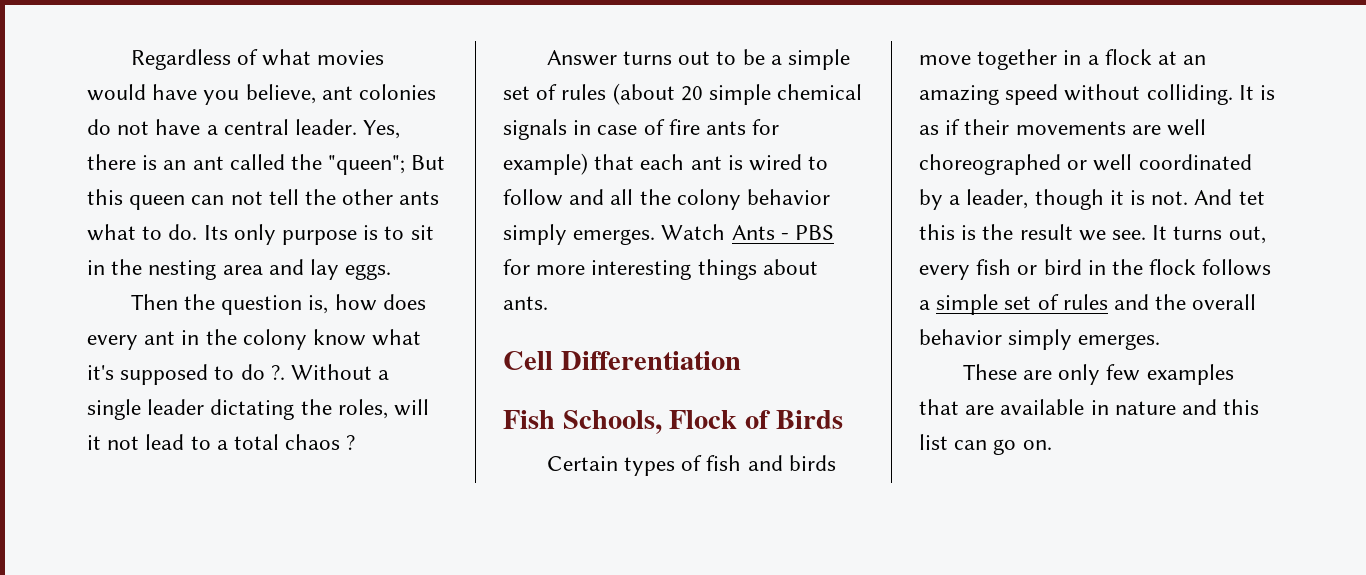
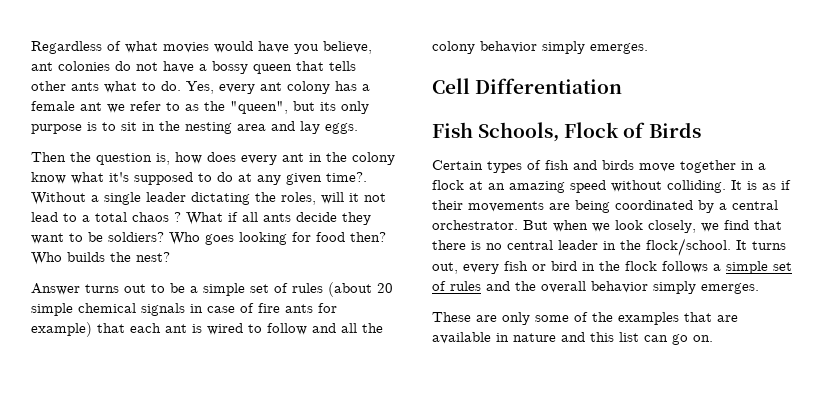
[223,119,401,139] [87,154,446,175] [87,189,337,210] central leader. Yes, there is an ant called the "queen"; But this queen can not tell the -> [212,61,356,74] bossy queen that tells
[203,225,228,240] Its -> [186,81,370,94] [31,101,336,114] Yes, every ant colony has a female ant we refer to as the "queen", but its
[270,365,285,380] ?. -> [238,172,367,185] at any given time?.
(356, 442) none -> [186,212,371,225] [31,232,386,245] [31,252,170,265] What if all ants decide they want to be soldiers? Who goes looking for food then? Who builds the nest?
[661,224,835,240] [503,259,818,280] [503,296,548,310] Watch Ants - PBS for more interesting things about ants. -> (648, 48) none
[1167,119,1207,136] [919,154,1252,175] [919,189,1265,210] [919,224,1147,241] well choreographed or well coordinated by a leader, though it is not. And tet this is the result we see. -> [575,200,778,213] [432,220,782,233] [432,238,731,256] being coordinated by a central orchestrator. But when we look closely, we find that there is no central leader in the flock/school.
[1106,364,1141,381] few -> [535,312,613,322] some of the

